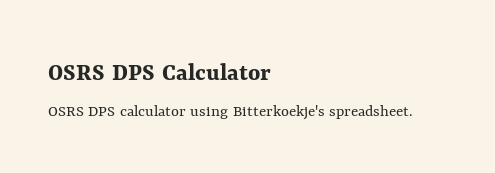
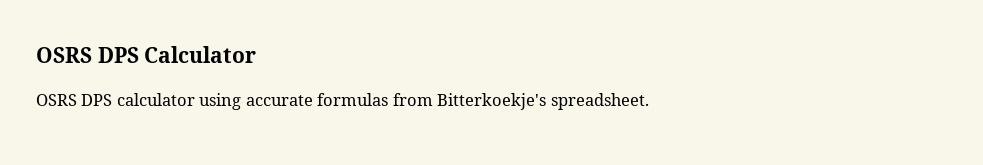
(229, 113) none -> [245,93,433,106] accurate formulas from

